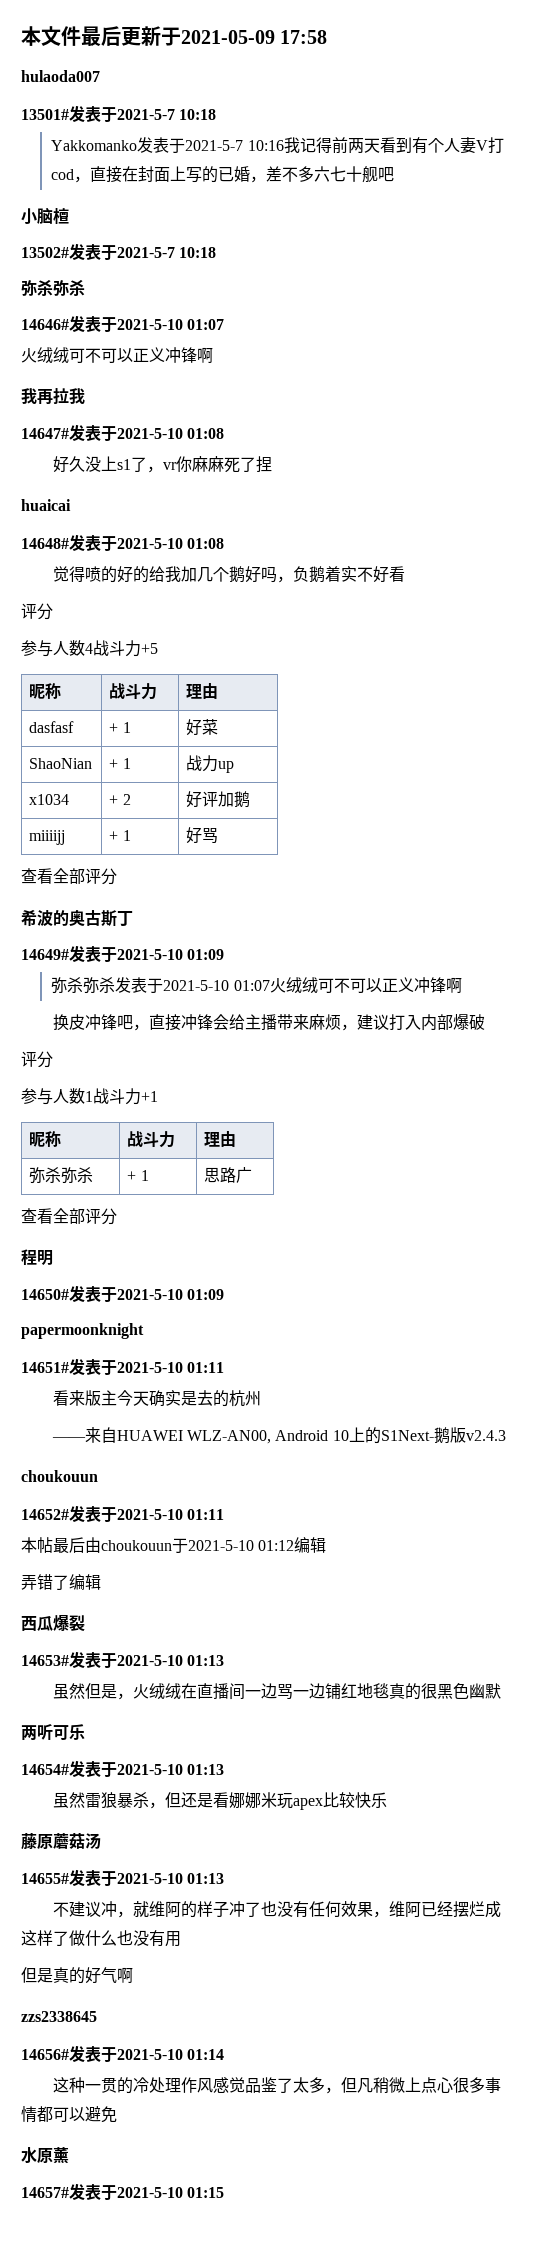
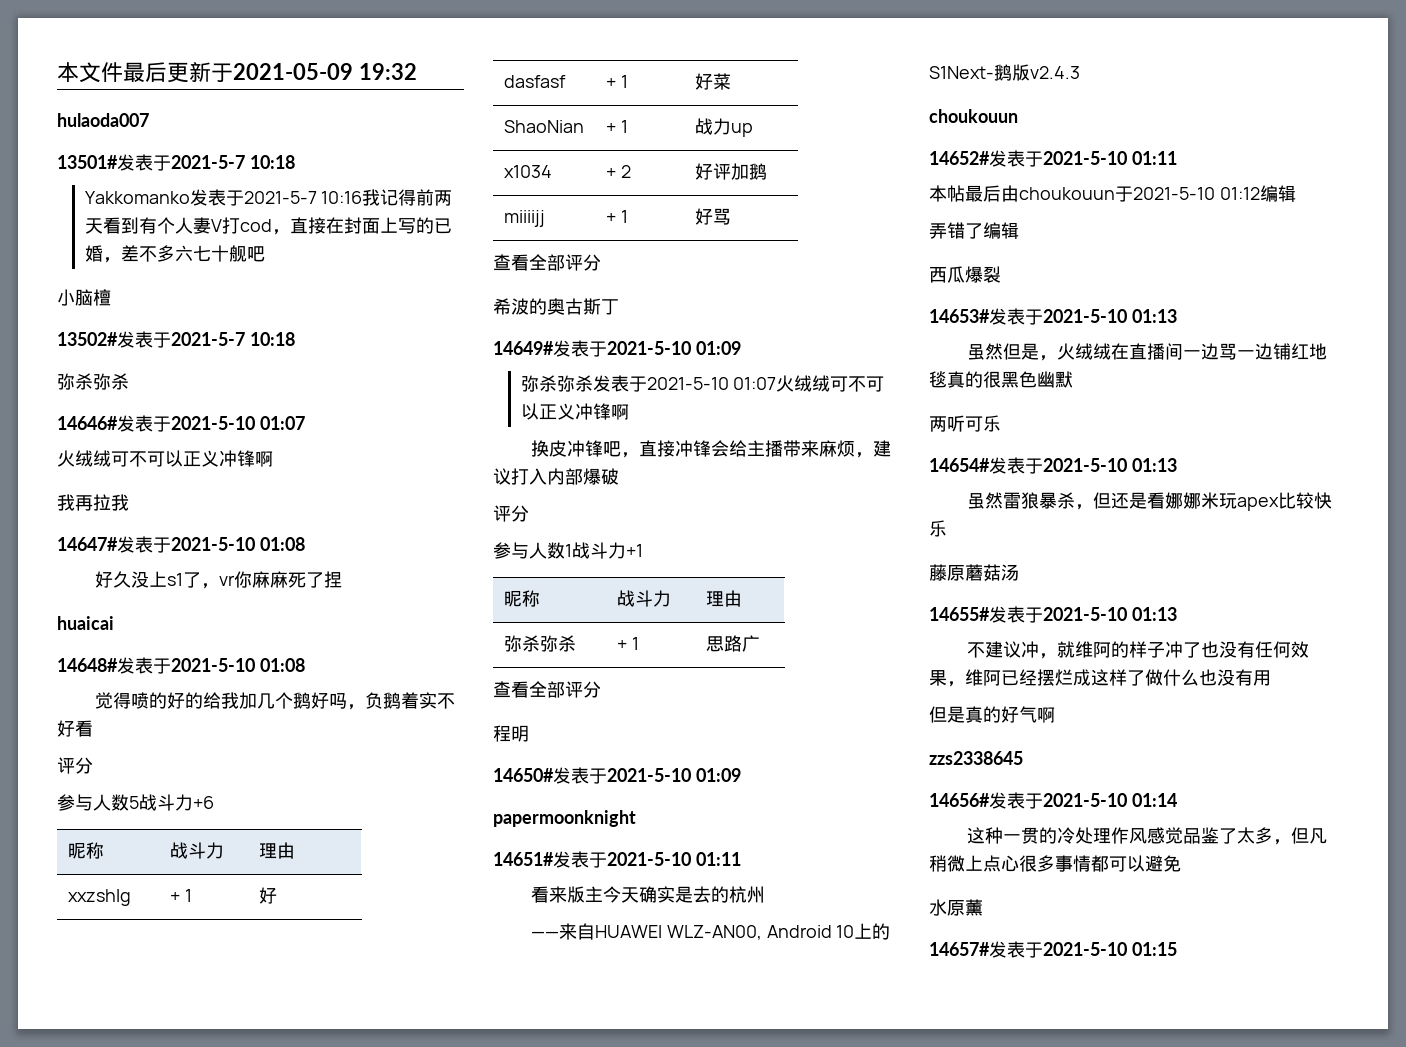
[280,30,328,44] 17:58 -> [358,63,417,80] 19:32
[85,640,158,657] [29,683,62,699] [109,683,158,700] [186,683,219,699] 4战斗力+5 // 昵称 | 战斗力 | 理由 -> [129,794,214,811] [67,842,104,859] [169,842,224,859] [258,842,295,859] [67,889,131,906] [169,889,192,902] [258,887,277,904] 5战斗力+6 // 昵称 | 战斗力 | 理由 // xxzshlg | + 1 | 好

